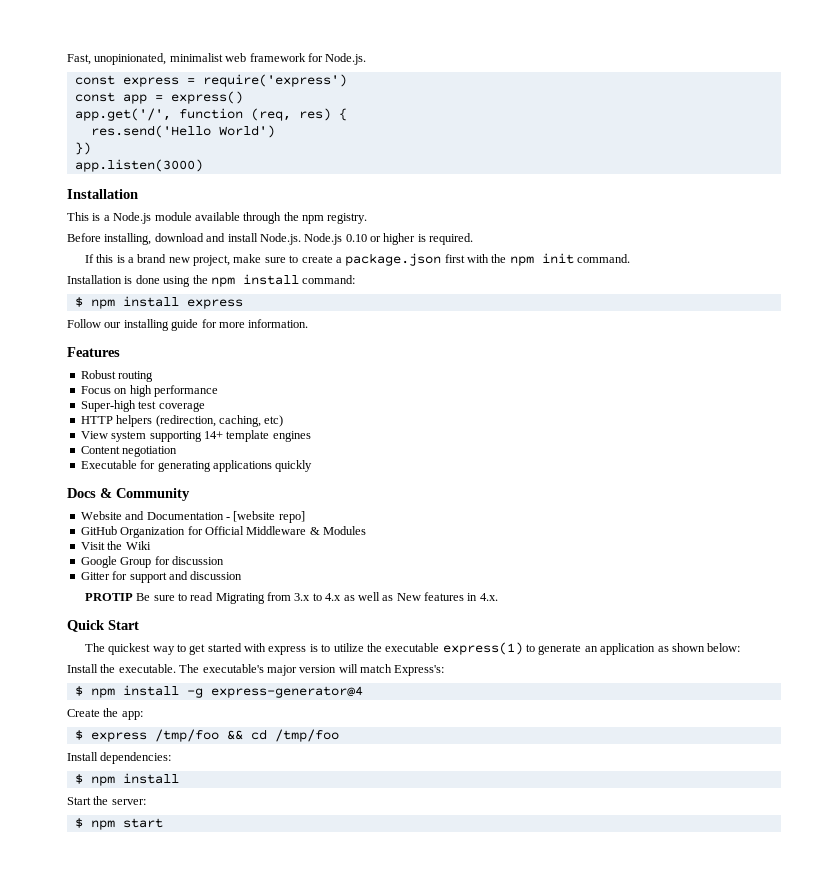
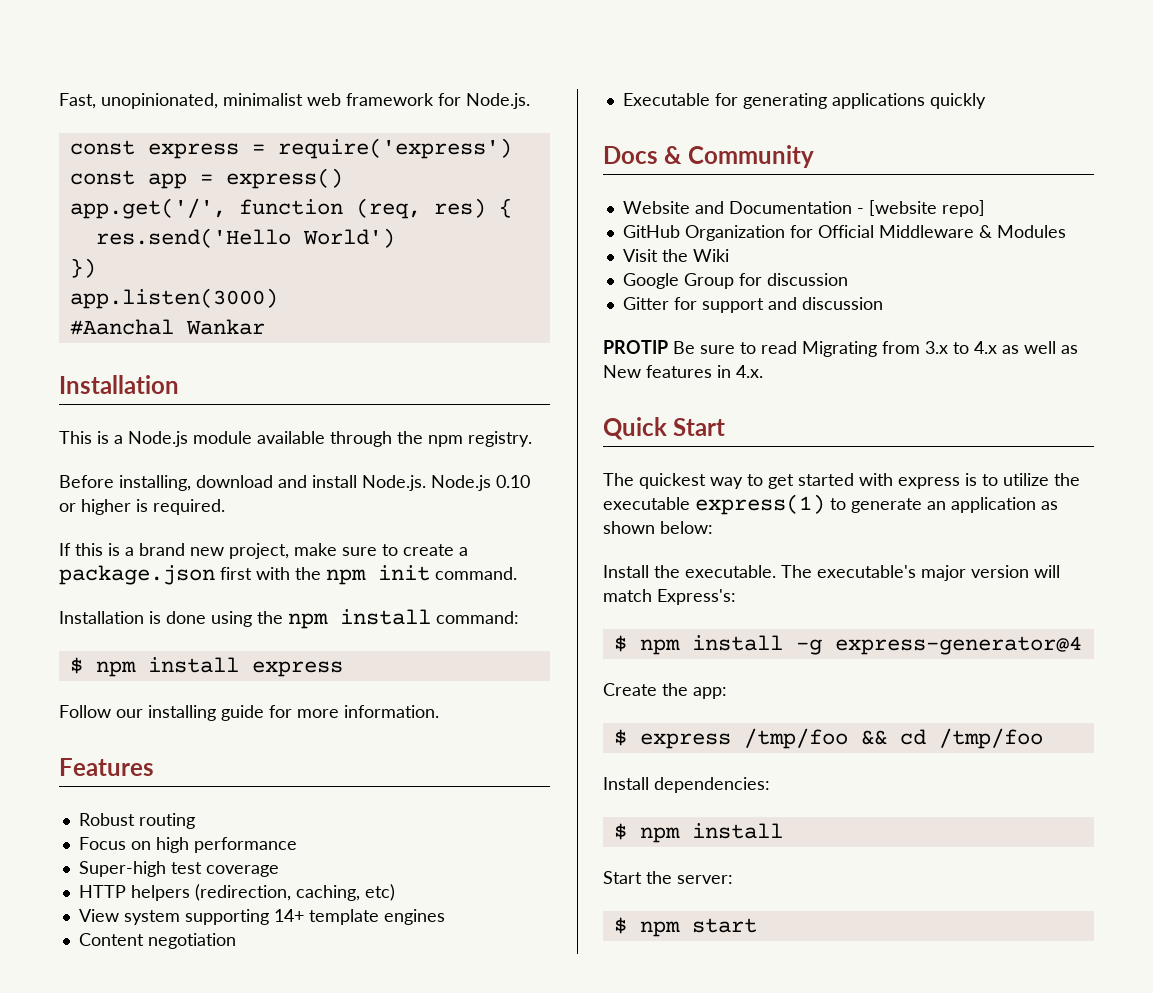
(203, 165) none -> [69,319,265,335] // #Aanchal Wankar

